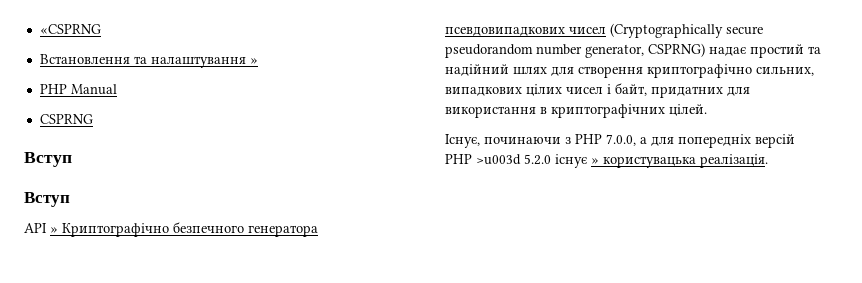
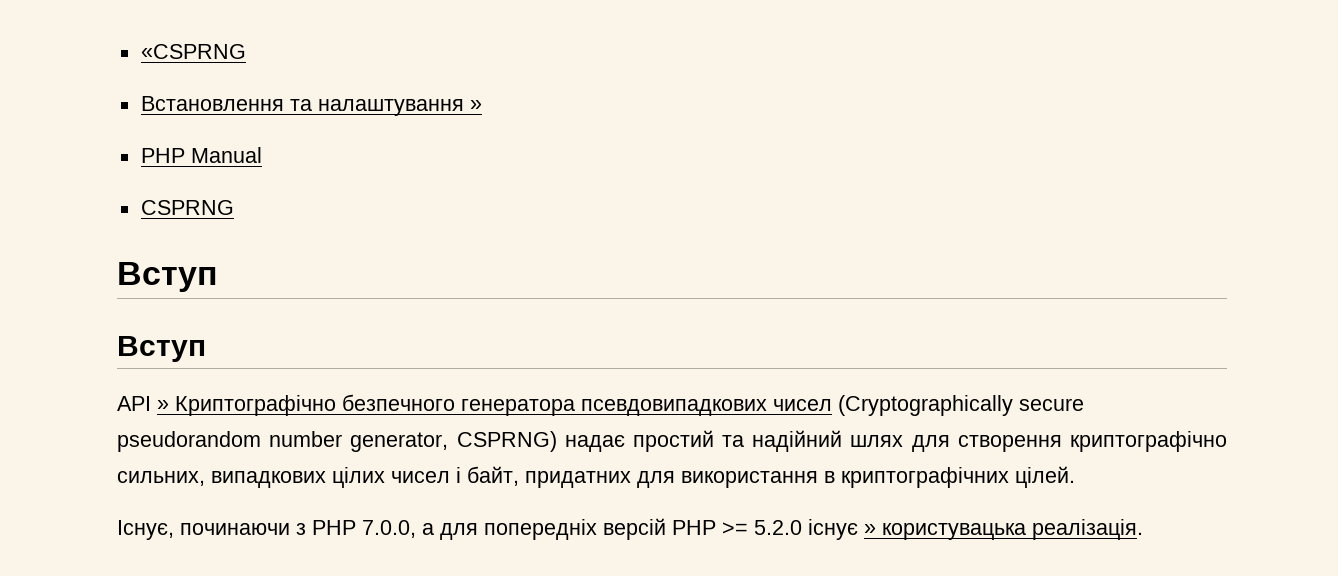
[476,154,521,165] >u003d -> [722,522,748,535] >=

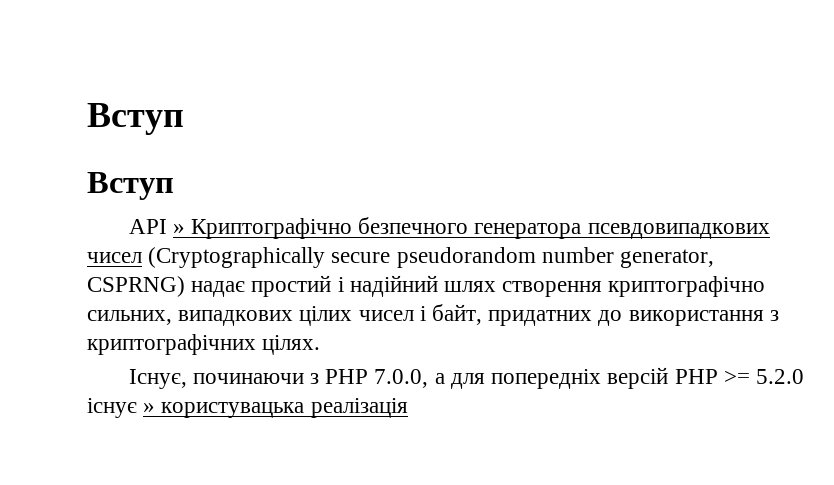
[140,44,246,59] [140,96,482,116] [140,147,262,163] [140,200,234,215] «CSPRNG // Встановлення та налаштування » // PHP Manual // CSPRNG // -> (87, 119) none
[722,435,745,447] та -> [337,277,344,292] і
[911,435,950,452] для -> (497, 286) none
[637,466,1075,488] для використання в криптографічних цілей. -> [598,310,779,326] [87,334,321,355] до використання з криптографічних цілях.
[1032,519,1143,540] реалізація. -> [310,398,408,418] реалізація

